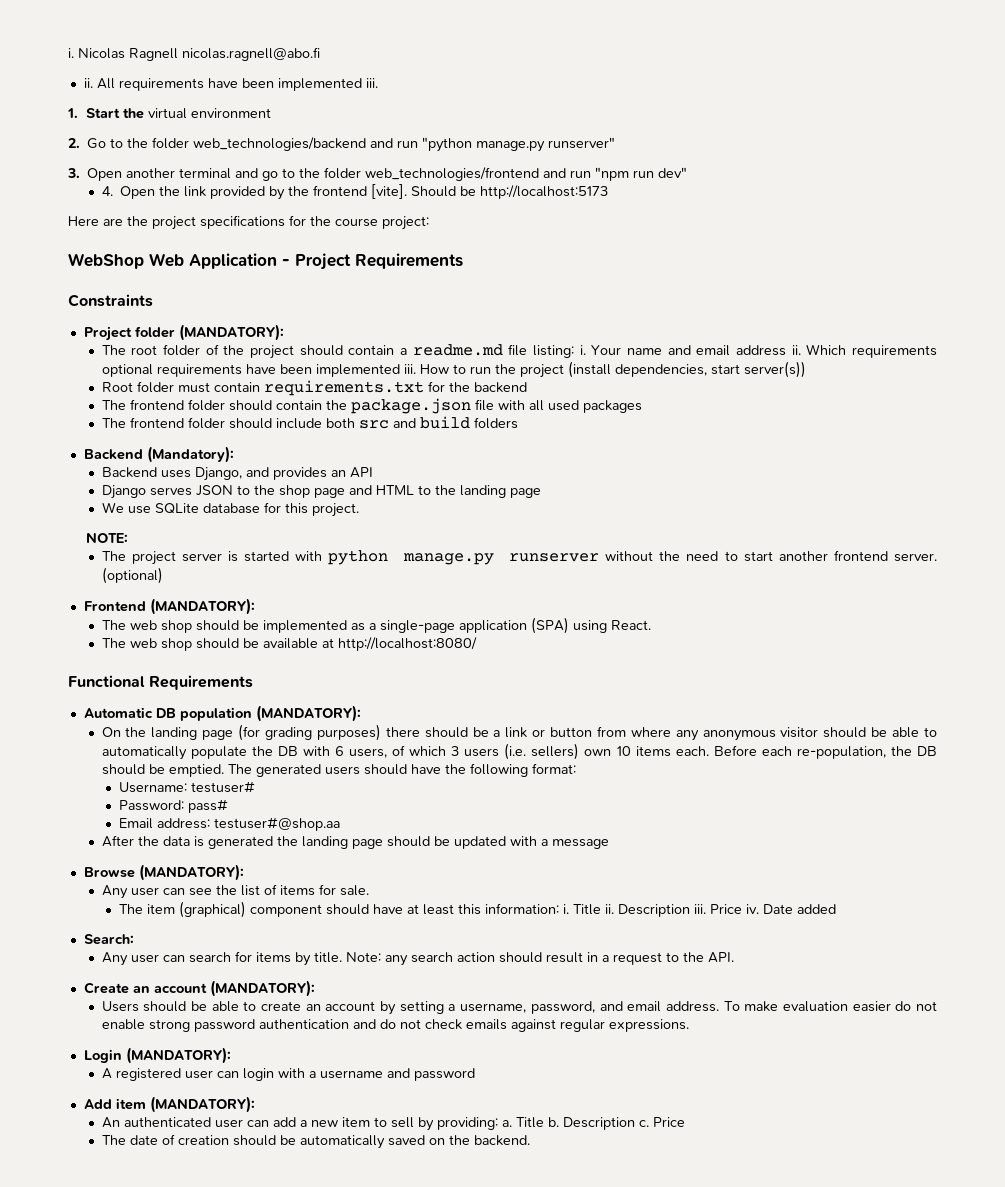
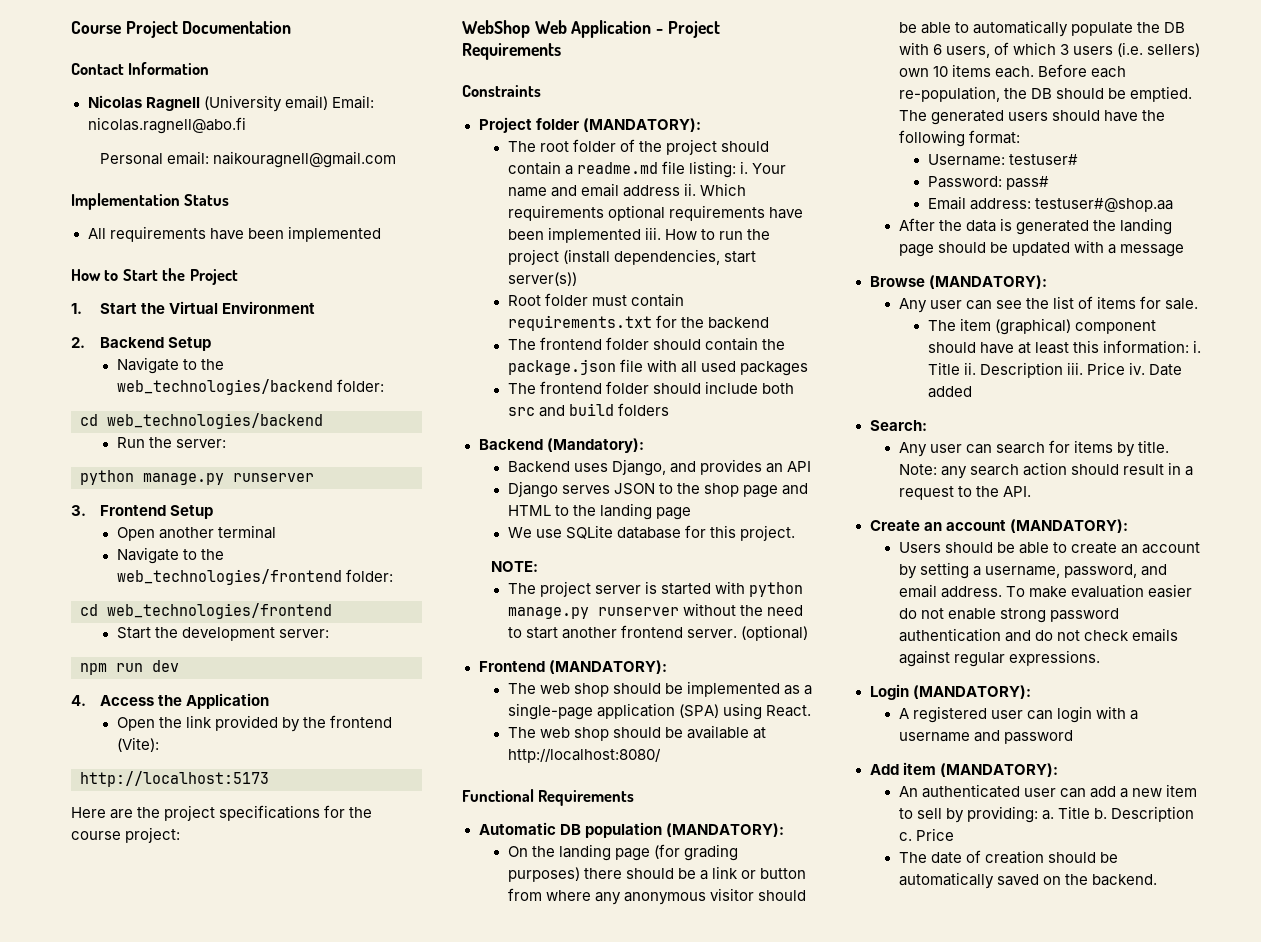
[68,47,320,61] [83,78,93,88] i. Nicolas Ragnell nicolas.ragnell@abo.fi // ii. -> [71,21,292,38] [71,62,210,75] [87,95,374,112] [87,117,246,134] [99,151,397,168] [71,193,230,210] Course Project Documentation // Contact Information // Nicolas Ragnell (University email) Email: nicolas.ragnell@abo.fi // Personal email: naikouragnell@gmail.com // Implementation Status //
[365,78,378,88] iii. -> [71,268,238,285] // How to Start the Project
[147,108,271,119] virtual environment -> [169,301,316,314] Virtual Environment
[87,137,616,152] Go to the folder web_technologies/backend and run "python manage.py runserver" -> [99,337,212,351] [116,357,224,374] [116,379,384,395] [80,413,323,429] [116,437,226,448] [80,470,314,485] Backend Setup // Navigate to the web_technologies/backend folder: // cd web_technologies/backend // Run the server: // python manage.py runserver
(80, 173) none -> [99,505,214,519] Frontend Setup //
[235,167,688,181] [101,186,113,196] and go to the folder web_technologies/frontend and run "npm run dev" // 4. -> [116,547,224,564] [116,569,393,585] [80,603,332,619] [116,627,329,641] [80,660,179,675] [71,693,270,709] // Navigate to the web_technologies/frontend folder: // cd web_technologies/frontend // Start the development server: // npm run dev // 4. Access the Application //
[370,184,476,199] [vite]. Should be -> [116,737,159,752] (Vite): //

